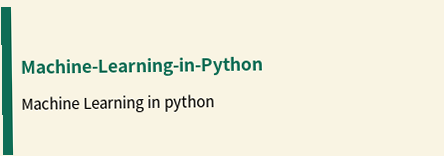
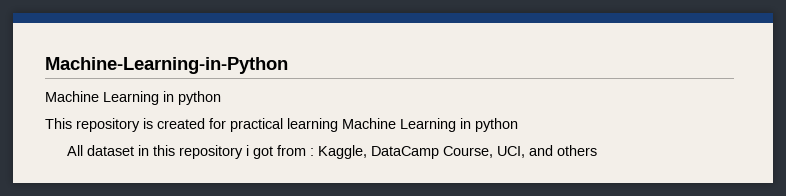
(216, 103) none -> [45,118,518,132] [67,145,598,159] // This repository is created for practical learning Machine Learning in python // All dataset in this repository i got from : Kaggle, DataCamp Course, UCI, and others

